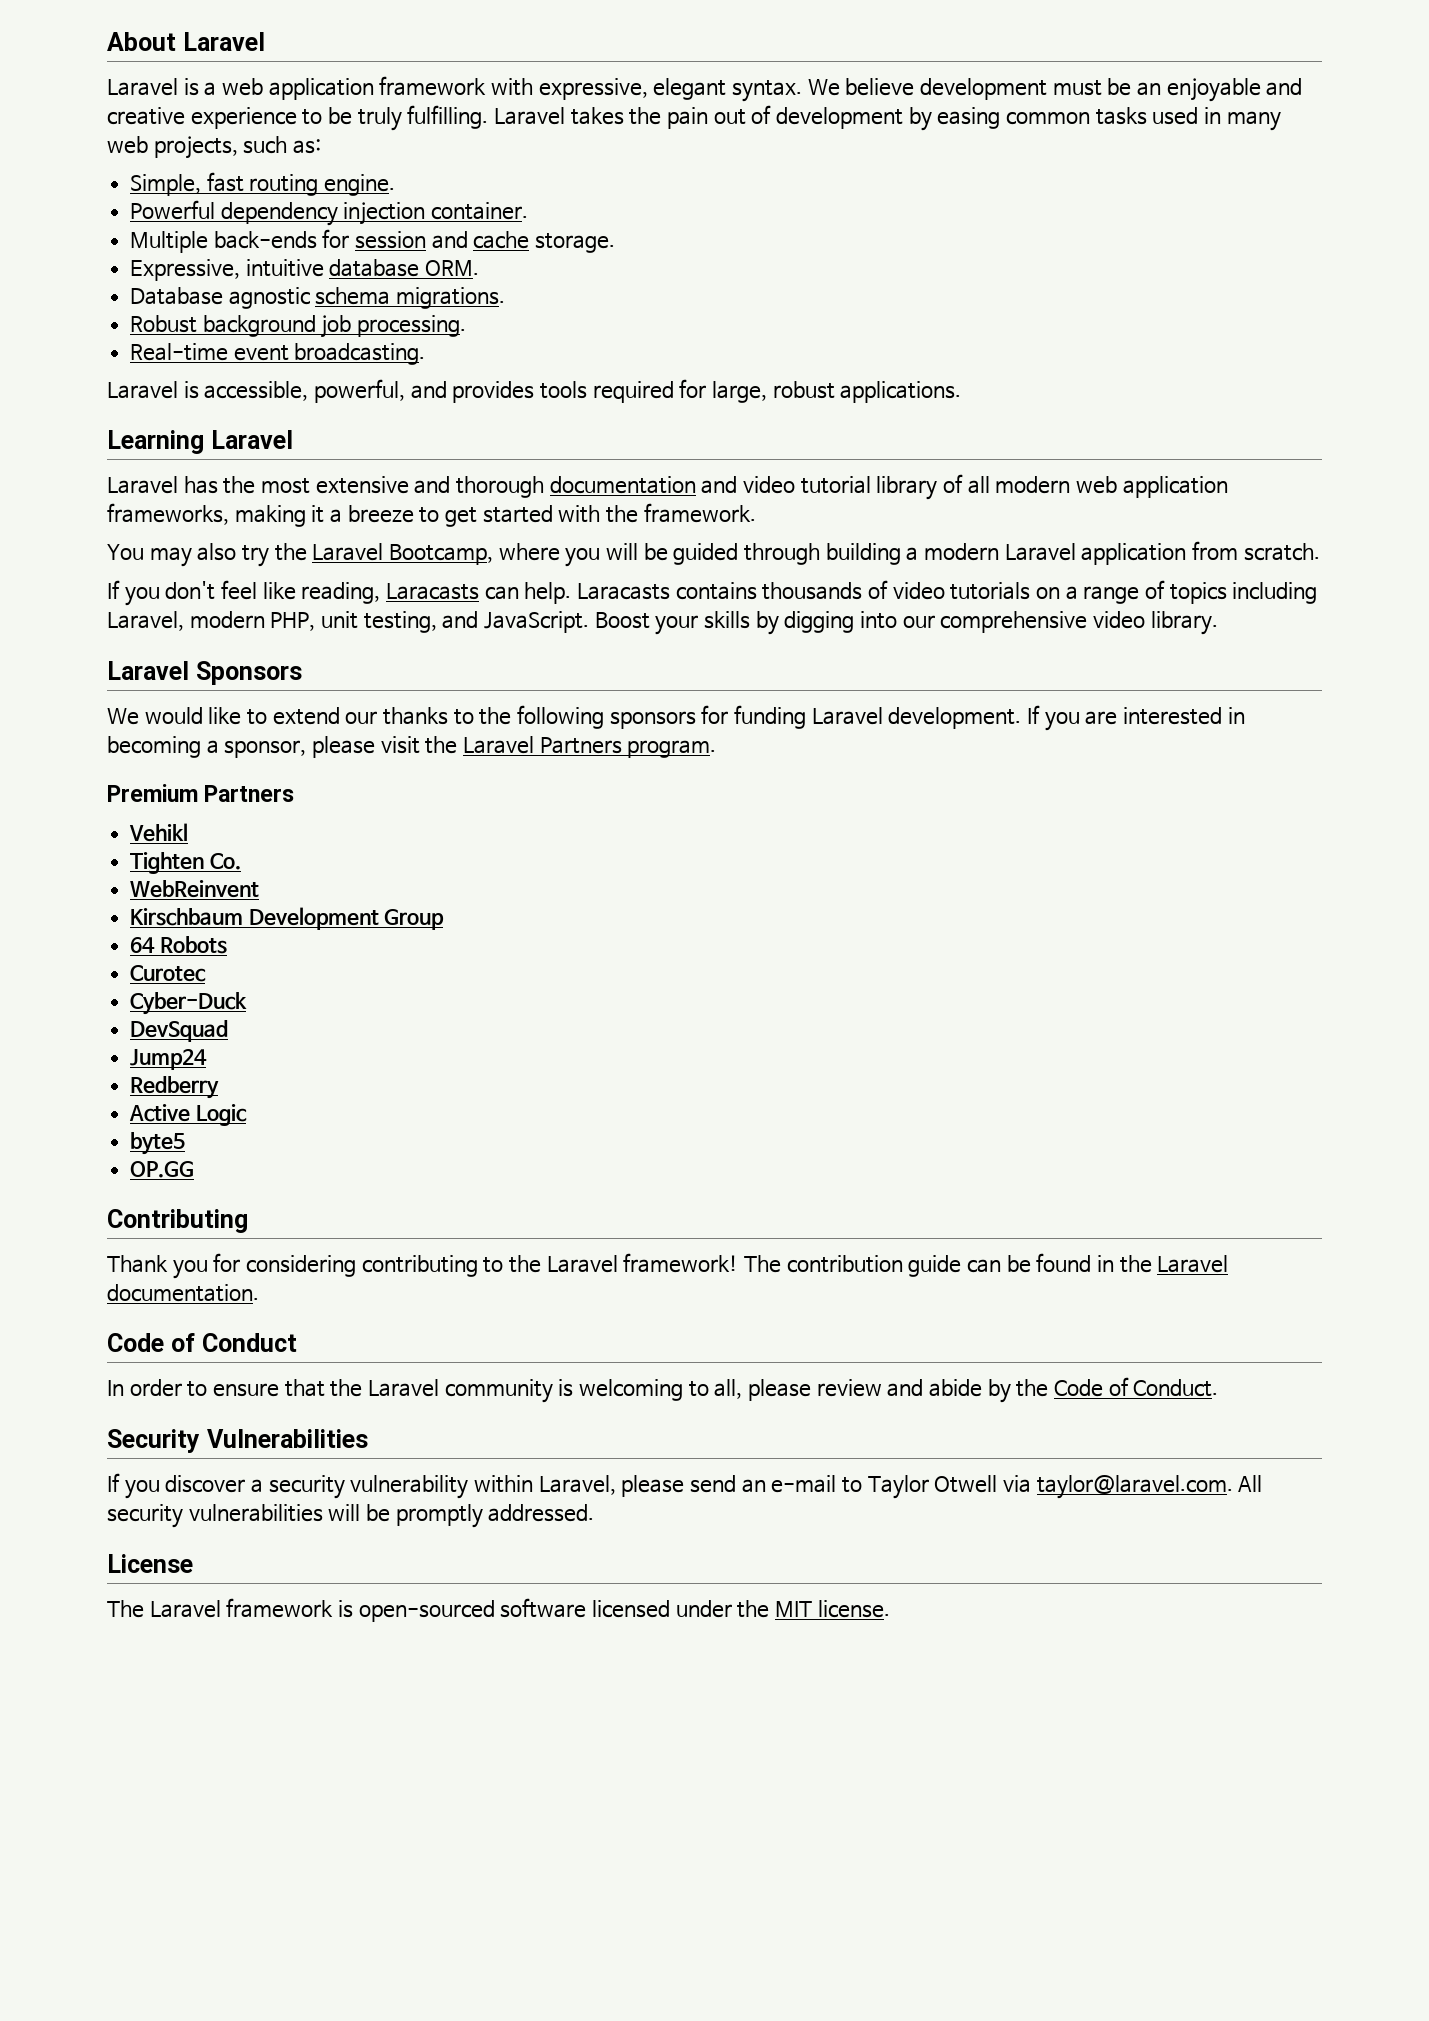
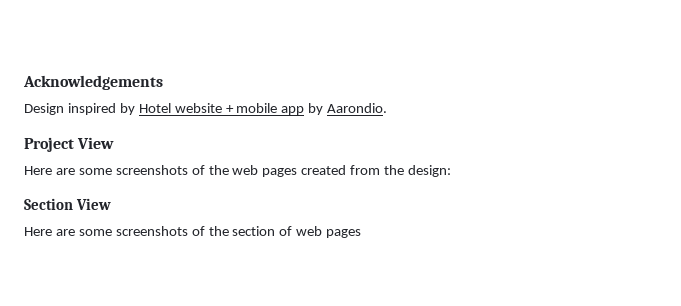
[107,32,265,51] [107,76,1303,102] [107,105,1281,131] [107,136,321,159] [130,172,396,196] [130,200,529,226] [130,229,616,253] [130,259,480,281] [130,287,506,309] [130,315,467,338] [130,343,426,365] [107,379,962,403] [107,430,293,454] [107,474,1228,500] [107,503,756,527] [107,541,1320,567] [107,580,1318,606] [107,611,1218,635] [107,661,302,685] [107,705,1245,731] [107,736,717,758] [107,784,295,802] [129,823,189,842] [130,852,241,874] [130,880,260,898] [130,907,445,930] [130,936,227,954] [130,965,207,982] [130,992,248,1015] [130,1020,229,1042] [130,1049,208,1070] [130,1076,220,1099] [129,1104,247,1126] [130,1132,186,1155] [130,1161,195,1178] [107,1209,248,1233] [107,1253,1229,1279] [107,1284,259,1302] [107,1333,297,1352] [107,1377,1219,1403] [107,1429,368,1453] [107,1473,1263,1499] [107,1504,595,1528] [107,1554,193,1573] [107,1598,890,1622] About Laravel // Laravel is a web application framework with expressive, elegant syntax. We believe development must be an enjoyable and creative experience to be truly fulfilling. Laravel takes the pain out of development by easing common tasks used in many web projects, such as: // Simple, fast routing engine. // Powerful dependency injection container. // Multiple back-ends for session and cache storage. // Expressive, intuitive database ORM. // Database agnostic schema migrations. // Robust background job processing. // Real-time event broadcasting. // Laravel is accessible, powerful, and provides tools required for large, robust applications. // Learning Laravel // Laravel has the most extensive and thorough documentation and video tutorial library of all modern web application frameworks, making it a breeze to get started with the framework. // You may also try the Laravel Bootcamp, where you will be guided through building a modern Laravel application from scratch. // If you don't feel like reading, Laracasts can help. Laracasts contains thousands of video tutorials on a range of topics including Laravel, modern PHP, unit testing, and JavaScript. Boost your skills by digging into our comprehensive video library. // Laravel Sponsors // We would like to extend our thanks to the following sponsors for funding Laravel development. If you are interested in becoming a sponsor, please visit the Laravel Partners program. // Premium Partners // Vehikl // Tighten Co. // WebReinvent // Kirschbaum Development Group // 64 Robots // Curotec // Cyber-Duck // DevSquad // Jump24 // Redberry // Active Logic // byte5 // OP.GG // Contributing // Thank you for considering contributing to the Laravel framework! The contribution guide can be found in the Laravel documentation. // Code of Conduct // In order to ensure that the Laravel community is welcoming to all, please review and abide by the Code of Conduct. // Security Vulnerabilities // If you discover a security vulnerability within Laravel, please send an e-mail to Taylor Otwell via taylor@laravel.com. All security vulnerabilities will be promptly addressed. // License // The Laravel framework is open-sourced software licensed under the MIT license. -> [23,75,163,90] [24,103,388,115] [24,137,115,152] [24,165,452,177] [24,198,112,210] [24,226,362,238] Acknowledgements // Design inspired by Hotel website + mobile app by Aarondio. // Project View // Here are some screenshots of the web pages created from the design: // Section View // Here are some screenshots of the section of web pages

